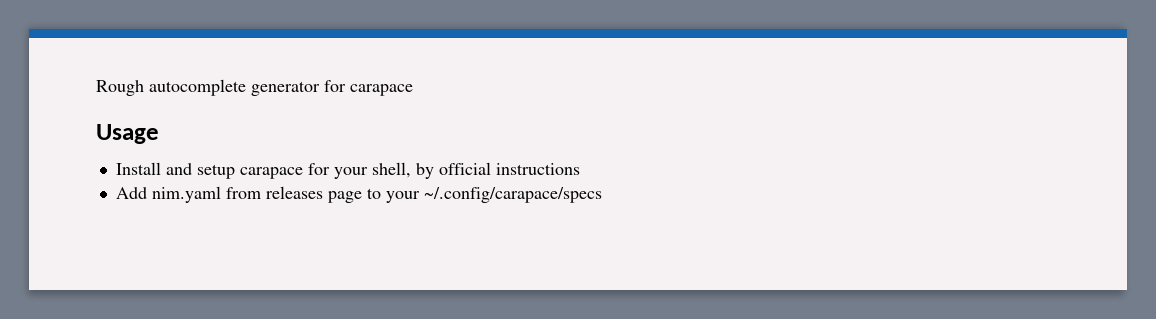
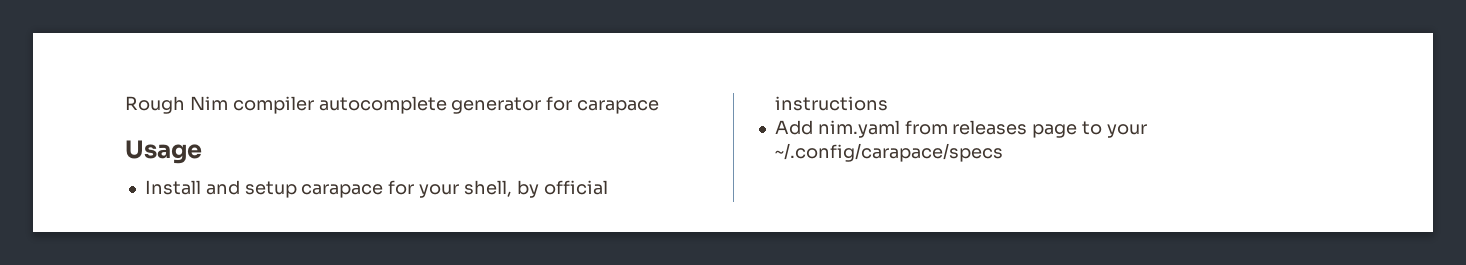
(144, 88) none -> [189,96,314,114] Nim compiler

